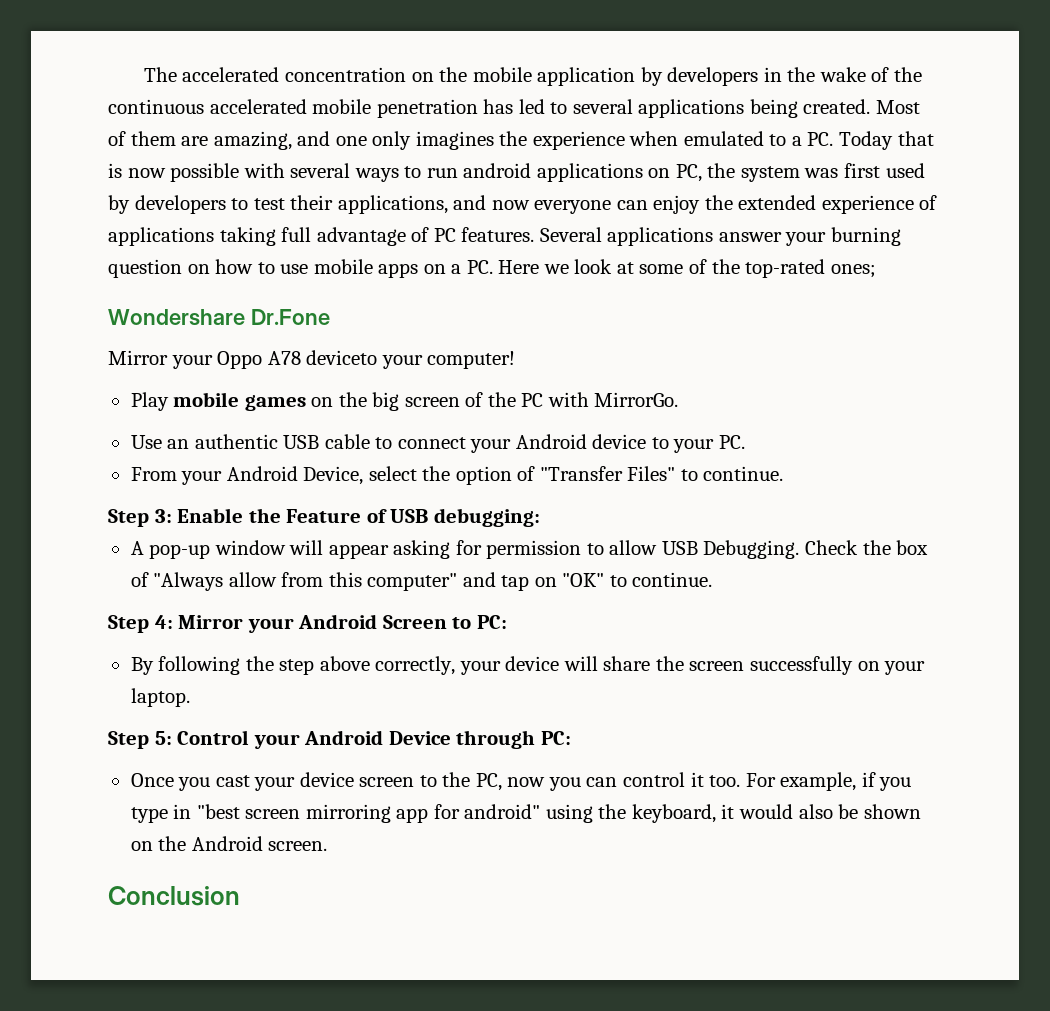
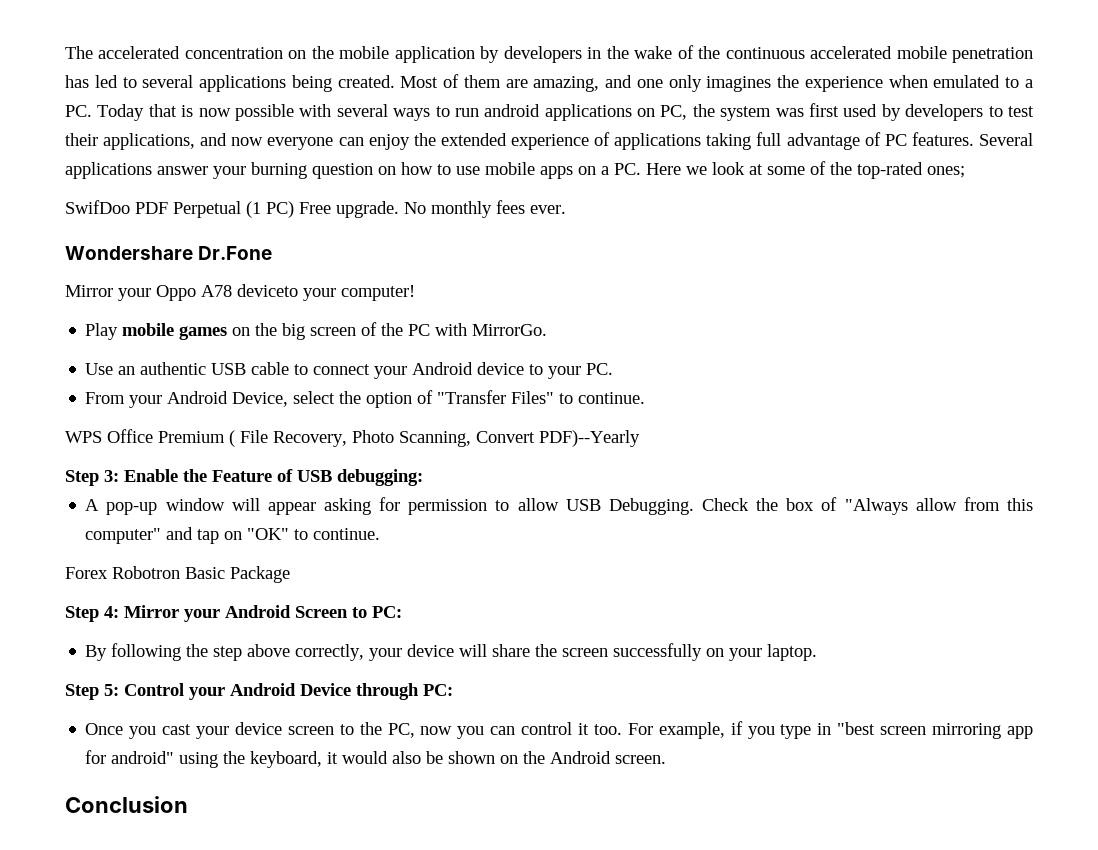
(876, 271) none -> [65,200,566,218] // SwifDoo PDF Perpetual (1 PC) Free upgrade. No monthly fees ever.
(784, 473) none -> [65,429,640,447] // WPS Office Premium ( File Recovery, Photo Scanning, Convert PDF)--Yearly
(713, 579) none -> [65,566,290,583] // Forex Robotron Basic Package

